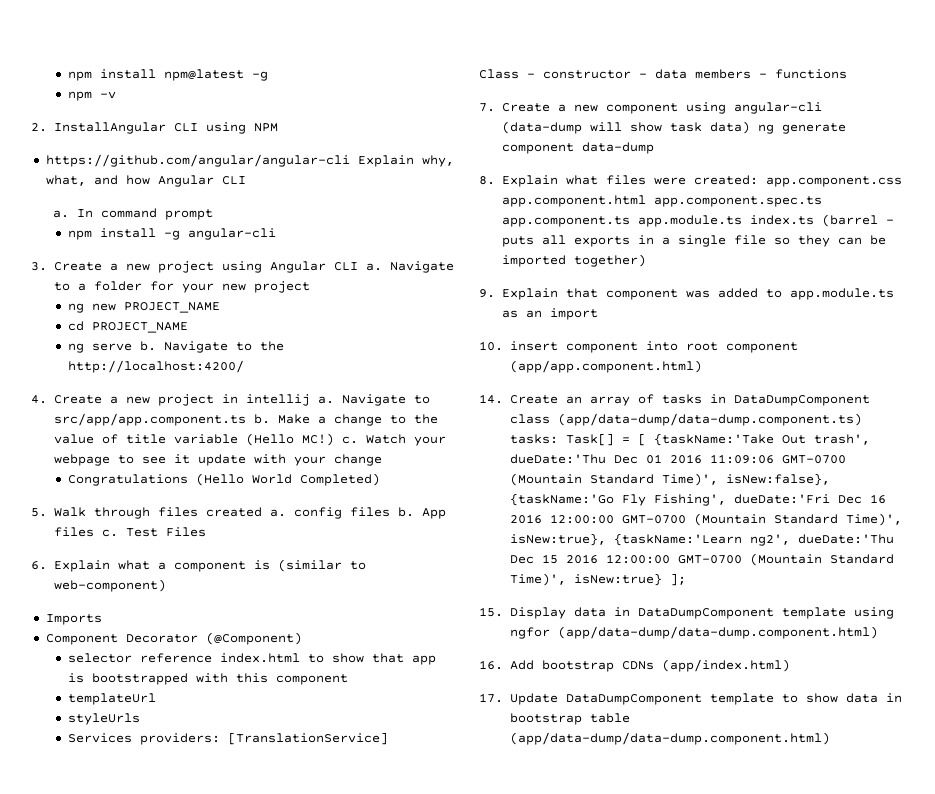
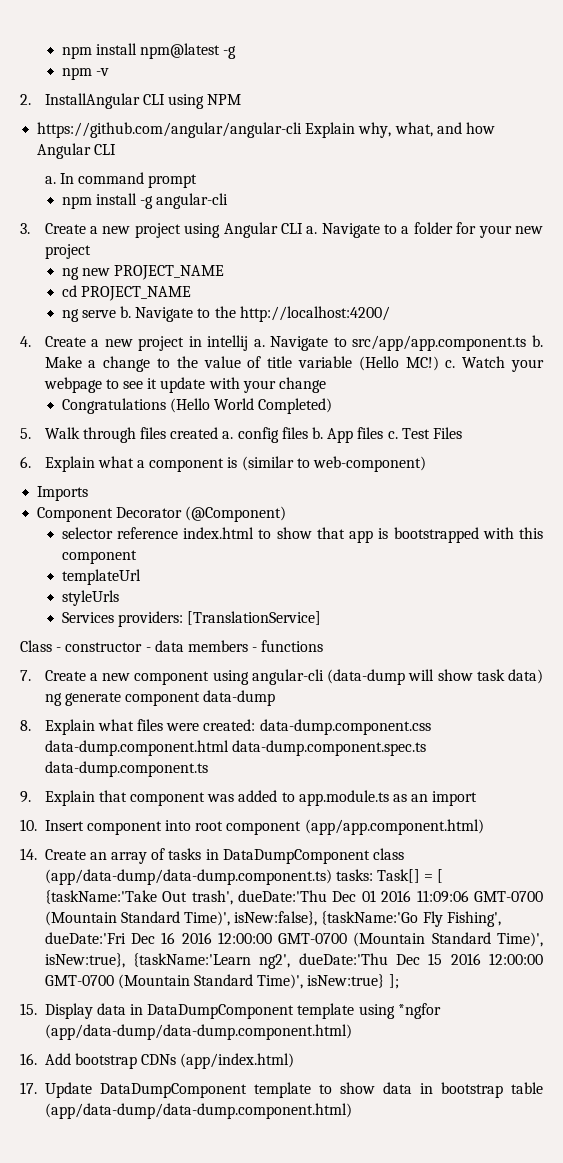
[765,176,902,187] [501,195,822,207] [501,214,894,227] [501,235,886,247] [501,254,646,267] app.component.css app.component.html app.component.spec.ts app.component.ts app.module.ts index.ts (barrel - puts all exports in a single file so they can be imported together) -> [259,719,431,735] [44,740,426,756] [44,761,208,777] data-dump.component.css data-dump.component.html data-dump.component.spec.ts data-dump.component.ts
[509,341,558,351] insert -> [44,820,84,831] Insert
[509,627,550,639] ngfor -> [397,1003,441,1019] *ngfor

